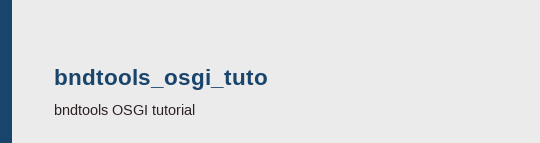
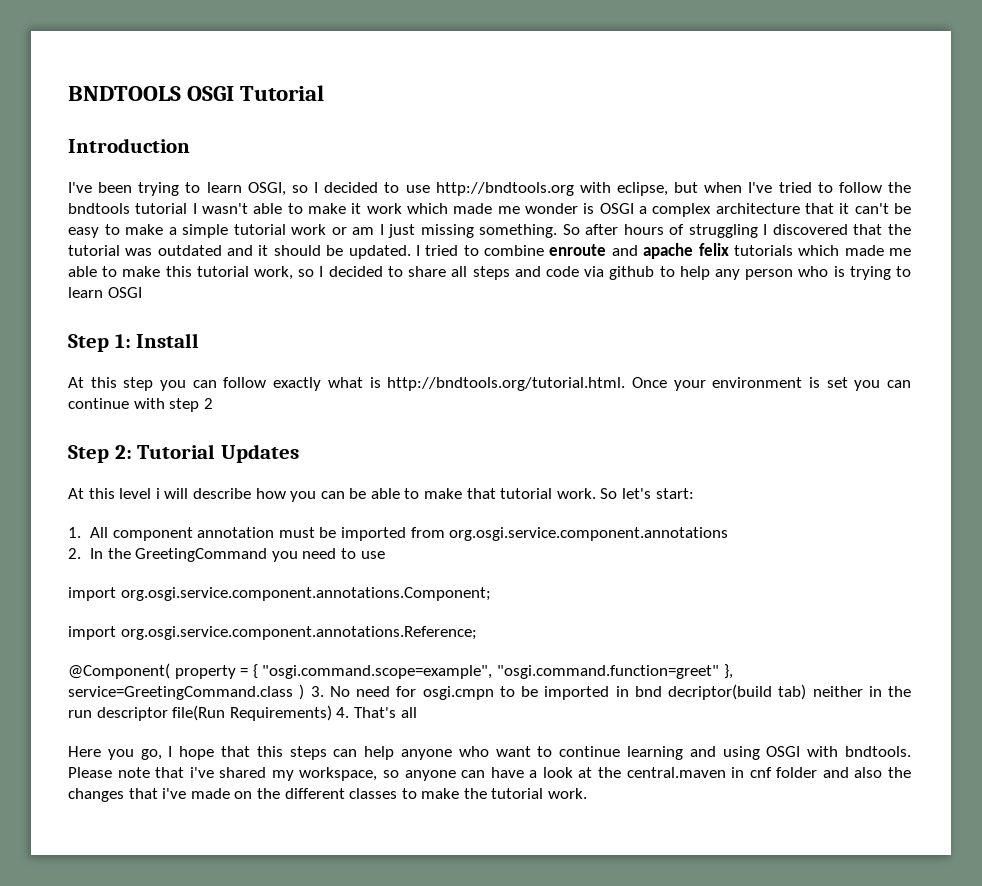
[54,69,268,90] [54,104,195,115] bndtools_osgi_tuto // bndtools OSGI tutorial -> [68,85,325,101] [68,138,190,153] [68,182,911,196] [68,203,912,217] [68,224,911,238] [68,243,911,259] [68,266,912,280] [68,287,142,298] [68,333,200,352] [68,377,911,391] [68,398,213,412] [68,444,299,463] [68,488,694,502] [68,527,729,541] [68,548,385,562] [68,587,491,601] [68,626,477,640] [68,663,733,679] [68,684,911,700] [68,705,417,721] [68,746,911,760] [68,767,911,781] [68,788,588,802] BNDTOOLS OSGI Tutorial // Introduction // I've been trying to learn OSGI, so I decided to use http://bndtools.org with eclipse, but when I've tried to follow the bndtools tutorial I wasn't able to make it work which made me wonder is OSGI a complex architecture that it can't be easy to make a simple tutorial work or am I just missing something. So after hours of struggling I discovered that the tutorial was outdated and it should be updated. I tried to combine enroute and apache felix tutorials which made me able to make this tutorial work, so I decided to share all steps and code via github to help any person who is trying to learn OSGI // Step 1: Install // At this step you can follow exactly what is http://bndtools.org/tutorial.html. Once your environment is set you can continue with step 2 // Step 2: Tutorial Updates // At this level i will describe how you can be able to make that tutorial work. So let's start: // 1. All component annotation must be imported from org.osgi.service.component.annotations // 2. In the GreetingCommand you need to use // import org.osgi.service.component.annotations.Component; // import org.osgi.service.component.annotations.Reference; // @Component( property = { "osgi.command.scope=example", "osgi.command.function=greet" }, service=GreetingCommand.class ) 3. No need for osgi.cmpn to be imported in bnd decriptor(build tab) neither in the run descriptor file(Run Requirements) 4. That's all // Here you go, I hope that this steps can help anyone who want to continue learning and using OSGI with bndtools. Please note that i've shared my workspace, so anyone can have a look at the central.maven in cnf folder and also the changes that i've made on the different classes to make the tutorial work.

